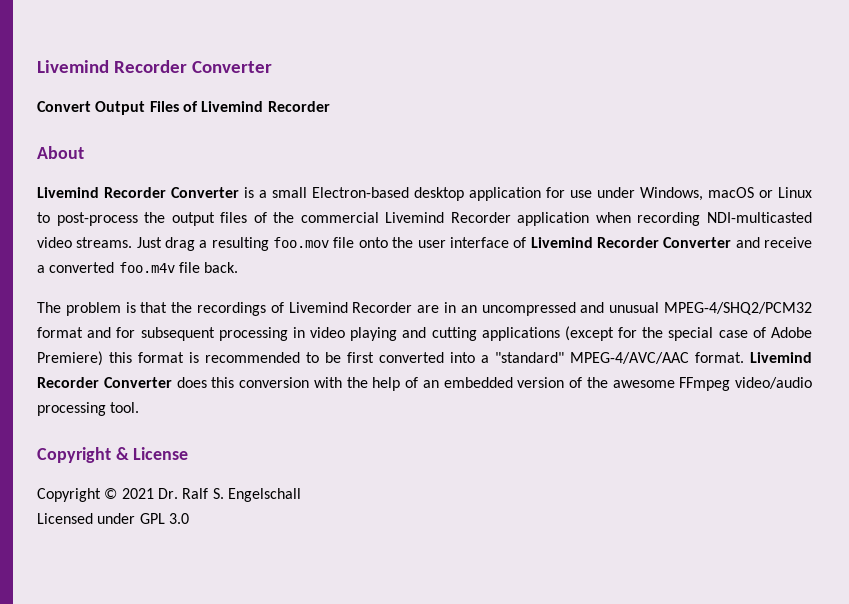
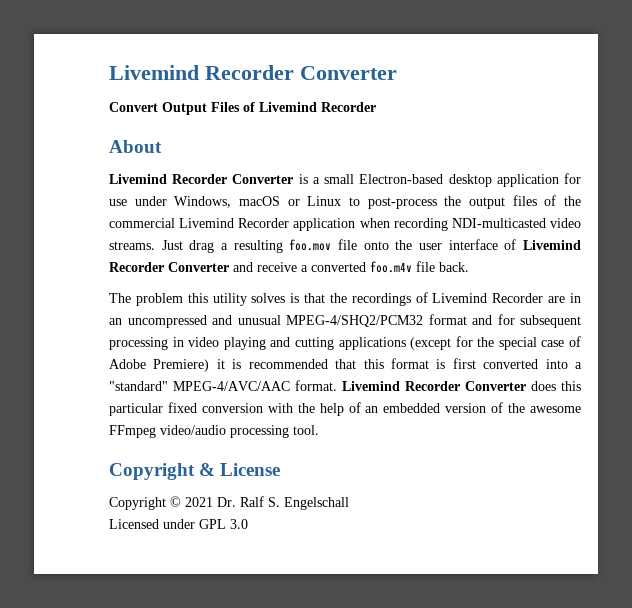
(121, 309) none -> [187,293,286,306] this utility solves
[109,352,341,363] this format is recommended to be -> [216,358,446,369] it is recommended that this format is
(235, 382) none -> [109,402,197,416] particular fixed

